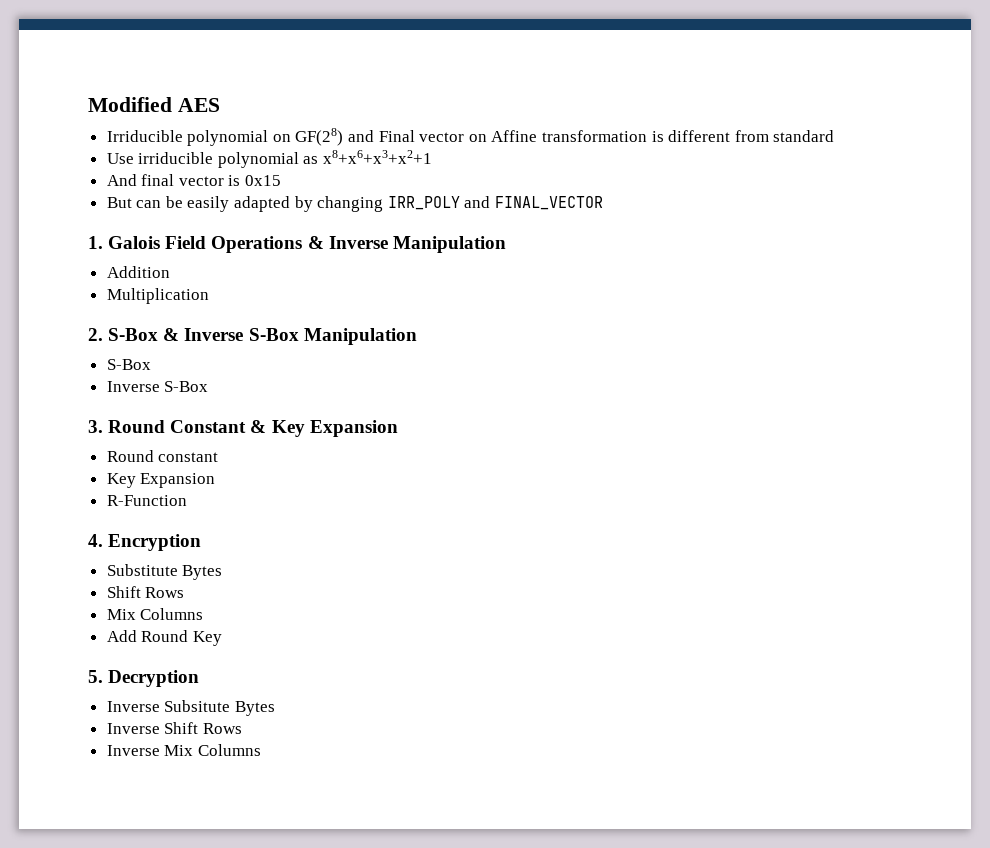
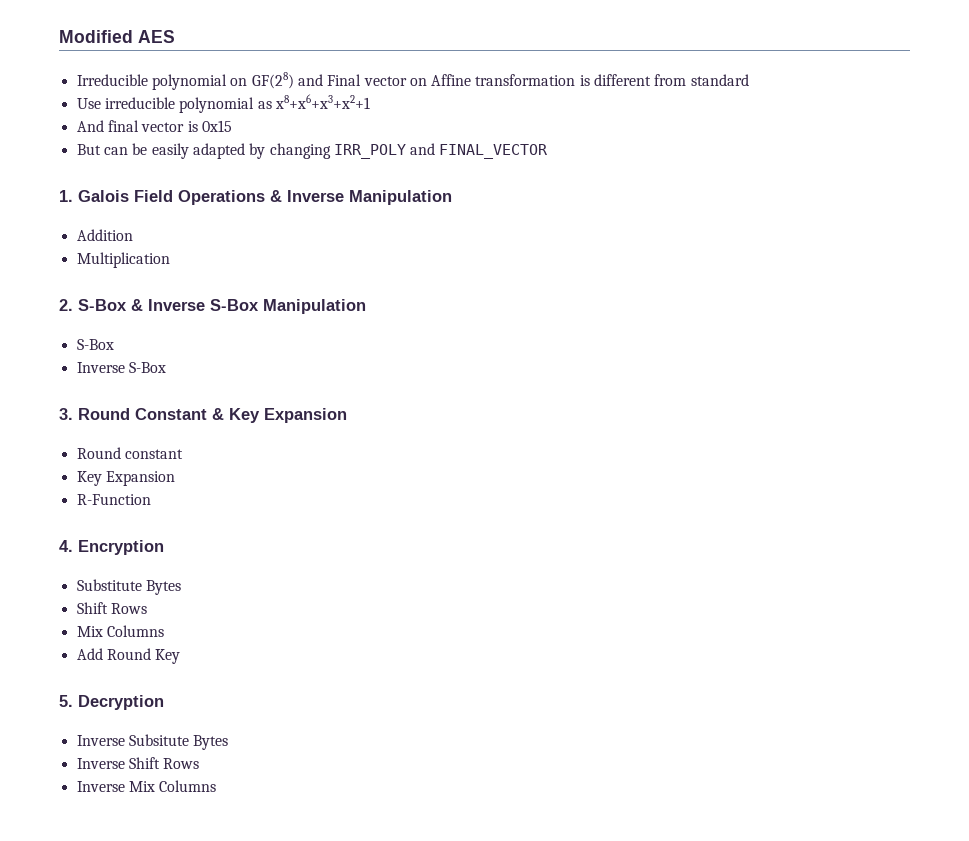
[106,130,183,142] Irriducible -> [76,74,148,86] Irreducible
[138,152,214,164] irriducible -> [104,97,175,109] irreducible

